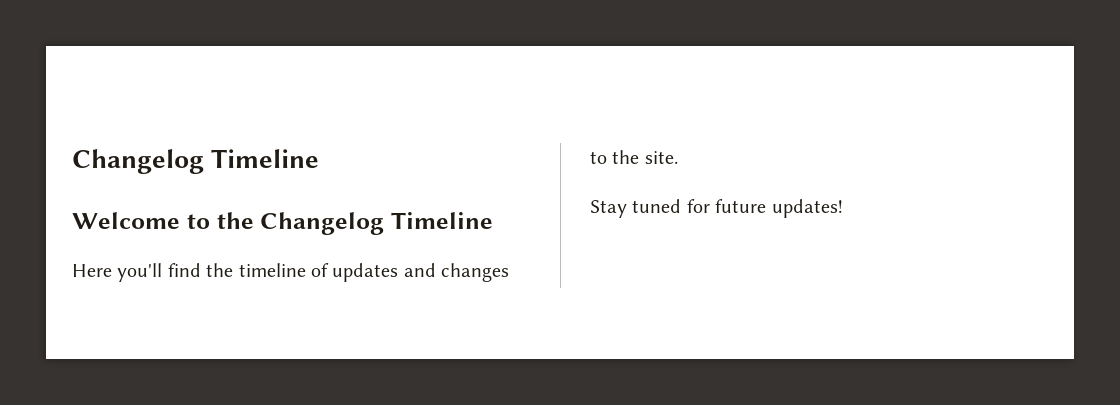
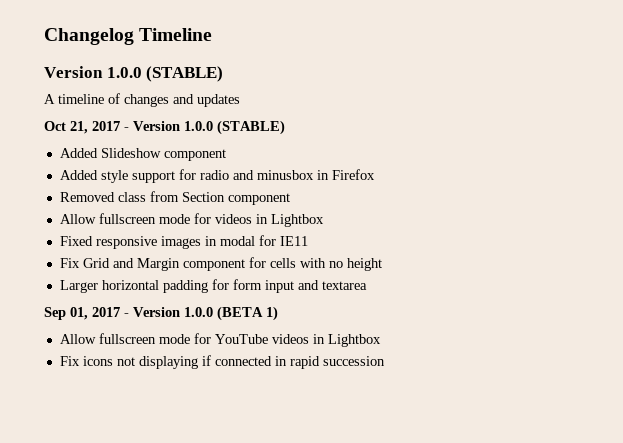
[72,149,320,174] [72,212,493,235] [72,263,510,282] [590,150,678,164] [590,199,843,218] Changelog Timeline // Welcome to the Changelog Timeline // Here you'll find the timeline of updates and changes to the site. // Stay tuned for future updates! -> [44,28,213,45] [44,66,224,82] [44,93,240,107] [44,120,285,135] [59,148,226,161] [59,169,375,183] [59,191,290,205] [59,213,324,227] [59,235,308,249] [59,257,382,271] [59,279,367,293] [44,306,278,321] [59,333,381,347] [59,355,385,369] Changelog Timeline // Version 1.0.0 (STABLE) // A timeline of changes and updates // Oct 21, 2017 - Version 1.0.0 (STABLE) // Added Slideshow component // Added style support for radio and minusbox in Firefox // Removed class from Section component // Allow fullscreen mode for videos in Lightbox // Fixed responsive images in modal for IE11 // Fix Grid and Margin component for cells with no height // Larger horizontal padding for form input and textarea // Sep 01, 2017 - Version 1.0.0 (BETA 1) // Allow fullscreen mode for YouTube videos in Lightbox // Fix icons not displaying if connected in rapid succession

